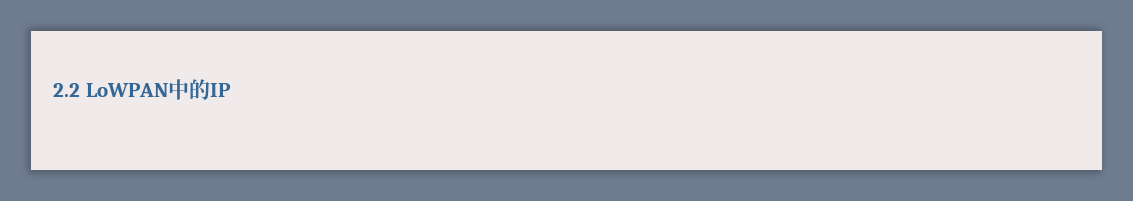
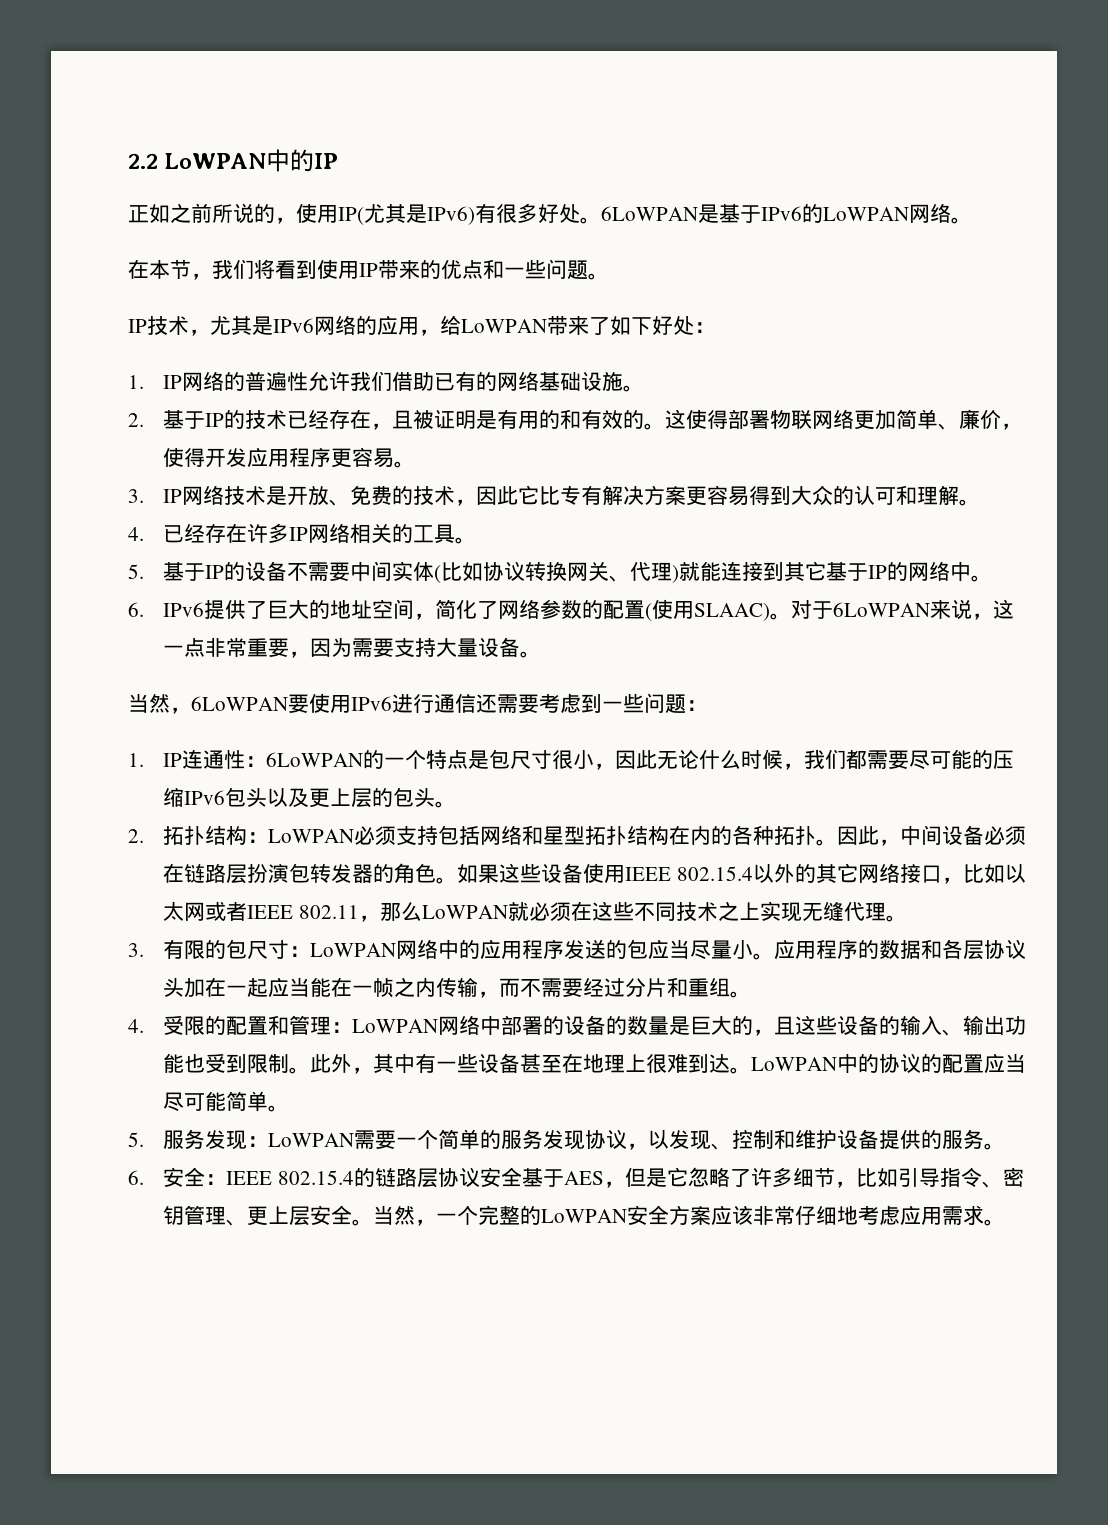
(231, 90) none -> [128,203,972,225] [128,259,609,280] [128,315,715,336] [128,371,644,392] [128,409,1022,430] [162,447,415,468] [128,485,980,506] [128,523,476,544] [128,561,992,583] [128,599,1014,621] [162,637,541,658] [128,693,707,714] [128,749,1014,770] [162,787,456,808] [128,825,1026,846] [162,863,1026,884] [162,901,907,922] [128,939,1026,960] [162,977,751,998] [128,1015,1026,1036] [162,1053,1026,1074] [162,1091,289,1112] [128,1129,1005,1150] [128,1167,1024,1188] [162,1205,1005,1226] // 正如之前所说的，使用IP(尤其是IPv6)有很多好处。6LoWPAN是基于IPv6的LoWPAN网络。 // 在本节，我们将看到使用IP带来的优点和一些问题。 // IP技术，尤其是IPv6网络的应用，给LoWPAN带来了如下好处： // 1. IP网络的普遍性允许我们借助已有的网络基础设施。 // 2.基于IP的技术已经存在，且被证明是有用的和有效的。这使得部署物联网络更加简单、廉价，使得开发应用程序更容易。 // 3. IP网络技术是开放、免费的技术，因此它比专有解决方案更容易得到大众的认可和理解。 // 4.已经存在许多IP网络相关的工具。 // 5.基于IP的设备不需要中间实体(比如协议转换网关、代理)就能连接到其它基于IP的网络中。 // 6. IPv6提供了巨大的地址空间，简化了网络参数的配置(使用SLAAC)。对于6LoWPAN来说，这一点非常重要，因为需要支持大量设备。 // 当然，6LoWPAN要使用IPv6进行通信还需要考虑到一些问题： // 1. IP连通性：6LoWPAN的一个特点是包尺寸很小，因此无论什么时候，我们都需要尽可能的压缩IPv6包头以及更上层的包头。 // 2.拓扑结构：LoWPAN必须支持包括网络和星型拓扑结构在内的各种拓扑。因此，中间设备必须在链路层扮演包转发器的角色。如果这些设备使用IEEE 802.15.4以外的其它网络接口，比如以太网或者IEEE 802.11，那么LoWPAN就必须在这些不同技术之上实现无缝代理。 // 3.有限的包尺寸：LoWPAN网络中的应用程序发送的包应当尽量小。应用程序的数据和各层协议头加在一起应当能在一帧之内传输，而不需要经过分片和重组。 // 4.受限的配置和管理：LoWPAN网络中部署的设备的数量是巨大的，且这些设备的输入、输出功能也受到限制。此外，其中有一些设备甚至在地理上很难到达。LoWPAN中的协议的配置应当尽可能简单。 // 5.服务发现：LoWPAN需要一个简单的服务发现协议，以发现、控制和维护设备提供的服务。 // 6.安全：IEEE 802.15.4的链路层协议安全基于AES，但是它忽略了许多细节，比如引导指令、密钥管理、更上层安全。当然，一个完整的LoWPAN安全方案应该非常仔细地考虑应用需求。

